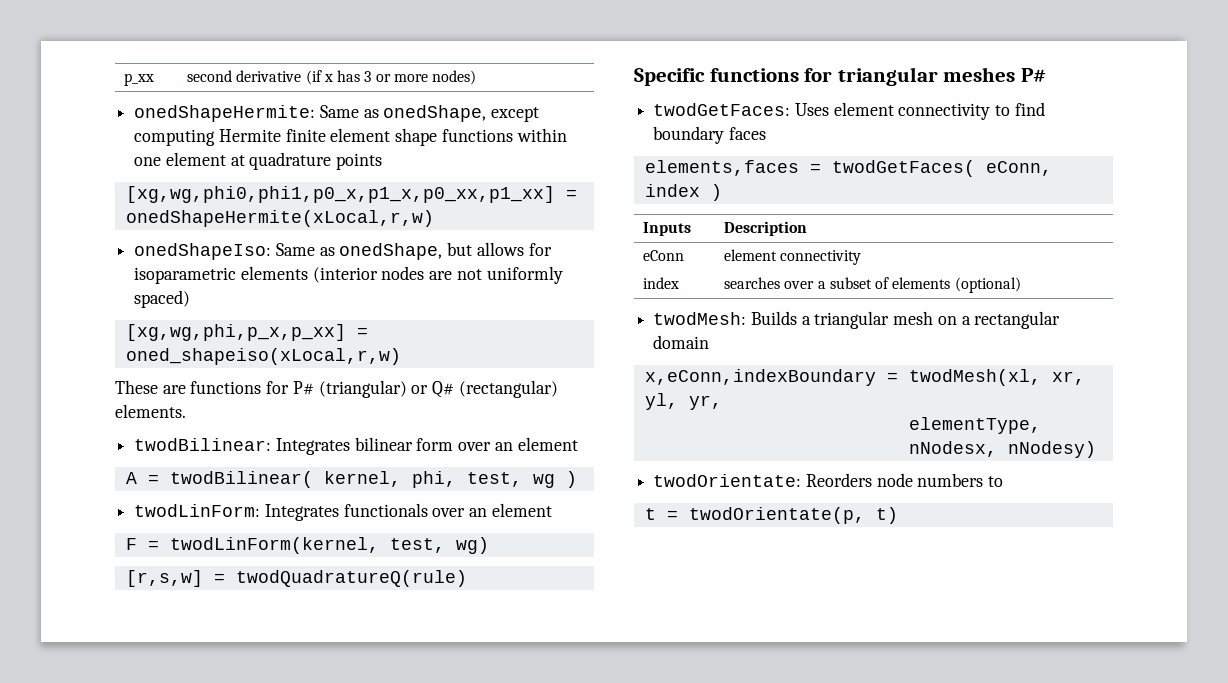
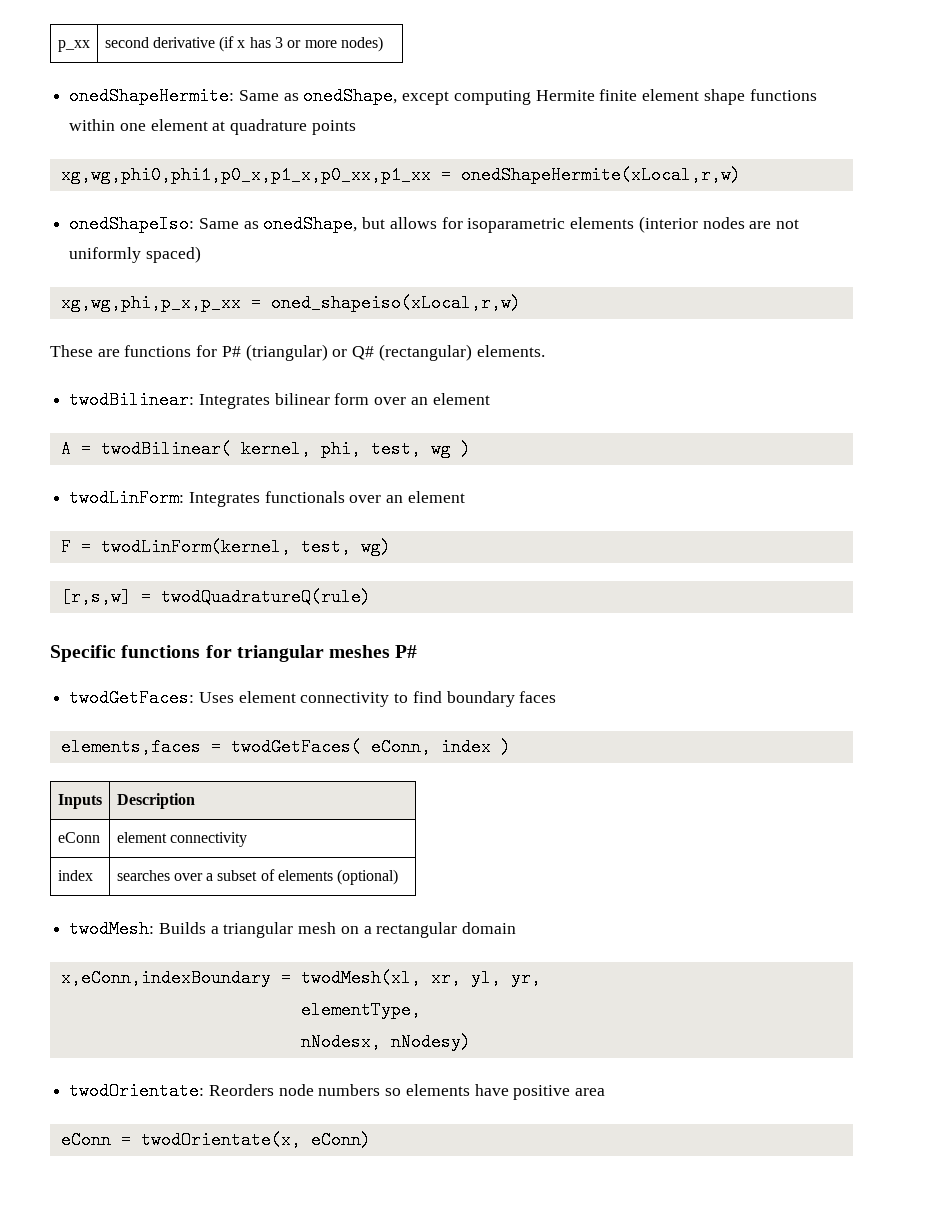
[125,186,555,203] [xg,wg,phi0,phi1,p0_x,p1_x,p0_xx,p1_xx] -> [60,166,431,184] xg,wg,phi0,phi1,p0_x,p1_x,p0_xx,p1_xx
[125,324,346,341] [xg,wg,phi,p_x,p_xx] -> [60,294,241,312] xg,wg,phi,p_x,p_xx
[988,476,1004,487] [644,507,898,524] to // t = twodOrientate(p, t) -> [385,1084,606,1100] [60,1131,371,1149] so elements have positive area // eConn = twodOrientate(x, eConn)

